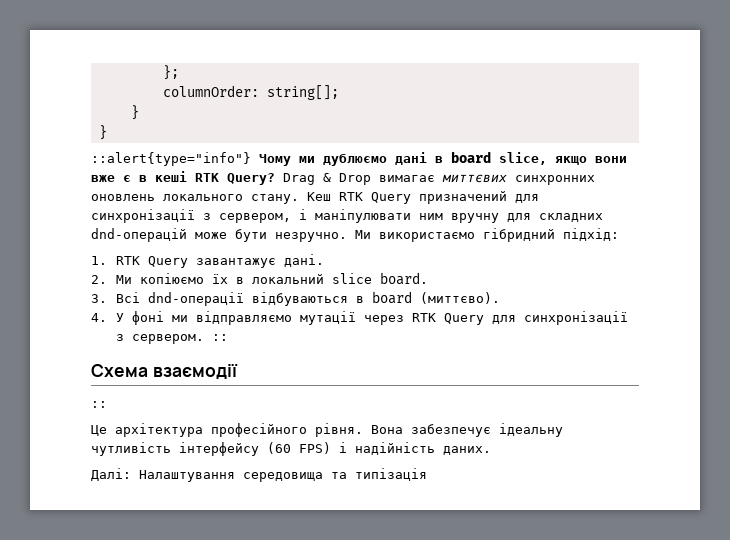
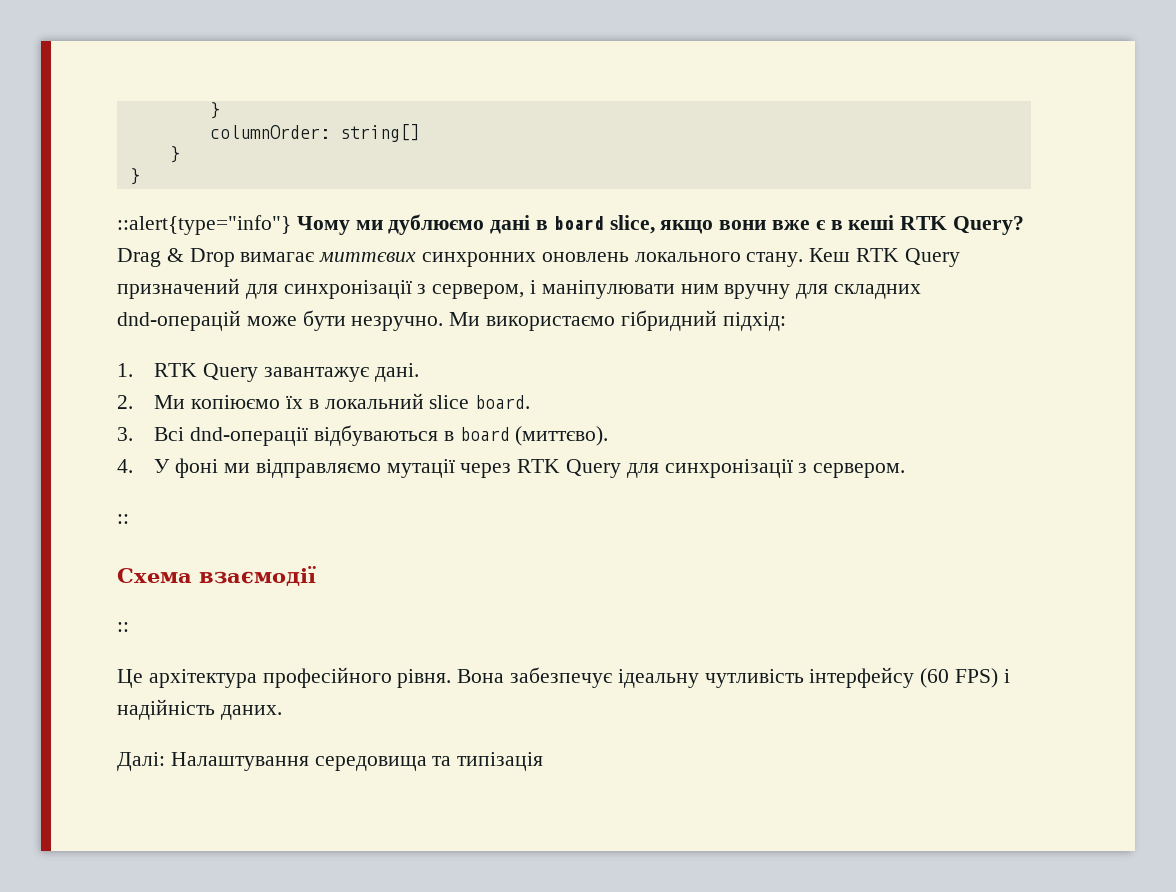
[162,65,179,80] }; -> [209,102,220,119] }
[266,85,339,100] string[]; -> [339,124,420,142] string[]
(204, 339) none -> (906, 470) //

